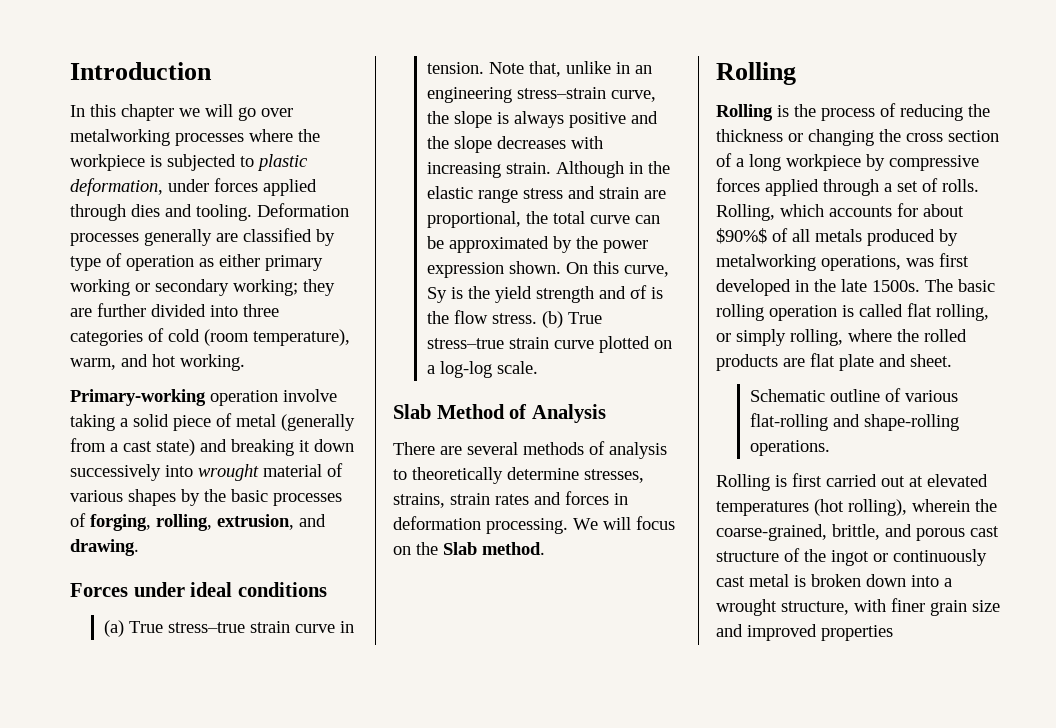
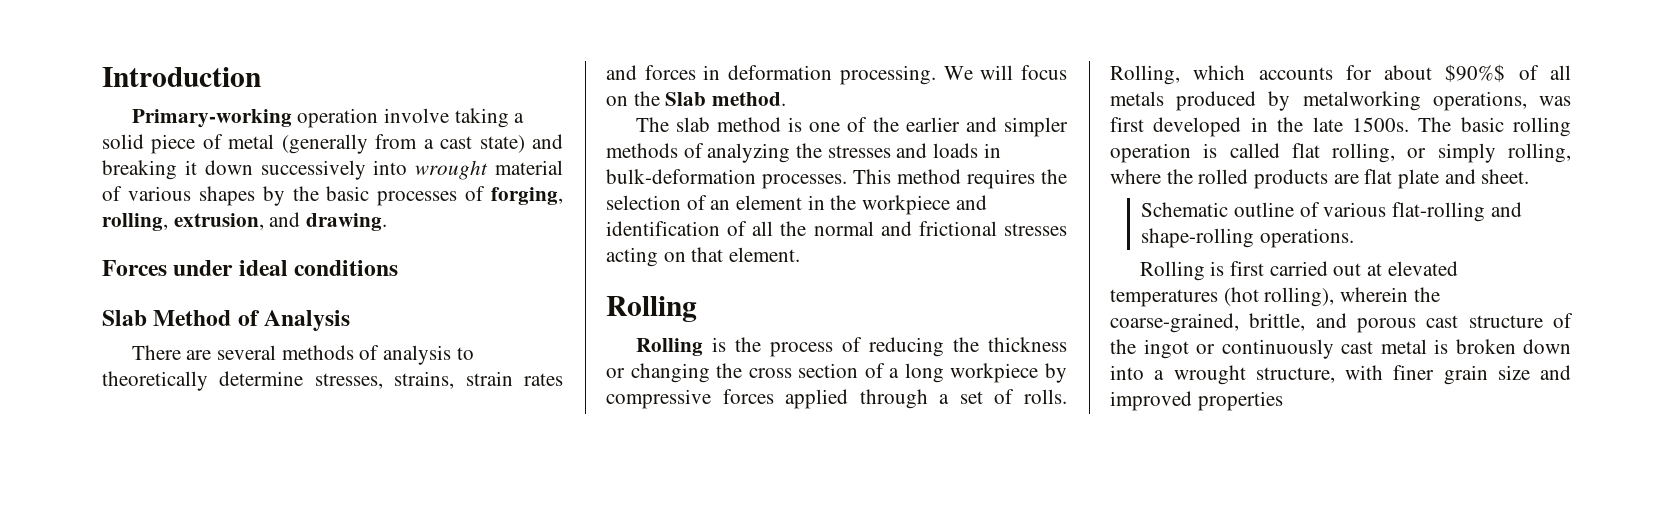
[70,104,293,121] [70,129,320,146] [70,154,308,171] [70,178,317,196] [70,203,349,221] [70,228,335,246] [70,253,323,271] [70,279,335,296] [70,303,279,317] [70,328,350,346] [70,354,245,371] // In this chapter we will go over metalworking processes where the workpiece is subjected to plastic deformation, under forces applied through dies and tooling. Deformation processes generally are classified by type of operation as either primary working or secondary working; they are further divided into three categories of cold (room temperature), warm, and hot working. -> (261, 77) none
[103,620,354,637] [426,61,652,77] [426,87,656,103] [426,111,658,128] [426,136,603,153] [426,161,670,178] [426,186,666,203] [426,211,660,228] [426,236,648,253] [426,261,669,278] [426,285,663,303] [426,310,602,328] [426,336,672,353] [426,361,538,378] // (a) True stress–true strain curve in tension. Note that, unlike in an engineering stress–strain curve, the slope is always positive and the slope decreases with increasing strain. Although in the elastic range stress and strain are proportional, the total curve can be approximated by the power expression shown. On this curve, Sy is the yield strength and σf is the flow stress. (b) True stress–true strain curve plotted on a log-log scale. -> (399, 268) none
(545, 548) none -> [635,117,1068,137] [606,143,1001,163] [606,169,1067,189] [606,195,987,215] [606,221,1067,236] [606,247,801,267] // The slab method is one of the earlier and simpler methods of analyzing the stresses and loads in bulk-deformation processes. This method requires the selection of an element in the workpiece and identification of all the normal and frictional stresses acting on that element.

